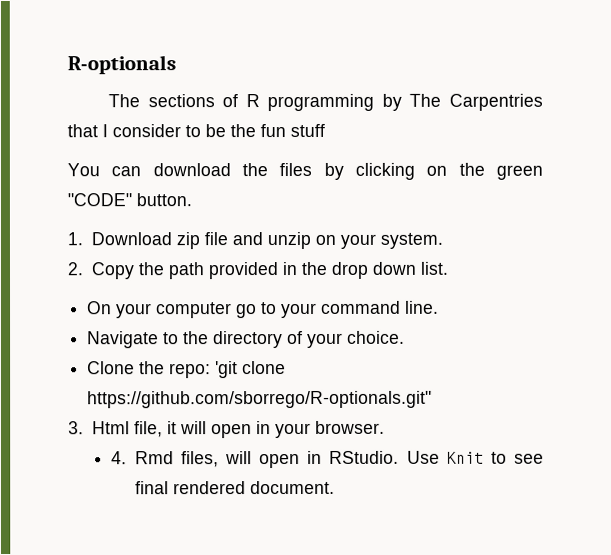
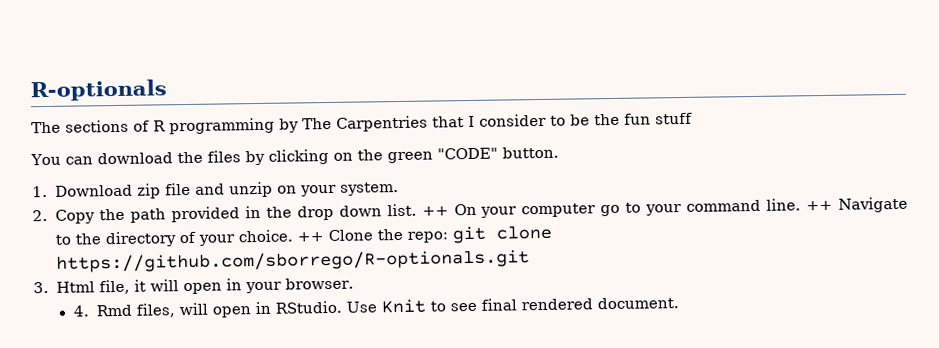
(448, 268) // -> [421,206,449,216] ++
(440, 307) // -> [806,200,834,211] ++
(406, 337) // -> [297,232,325,242] ++
[215,361,287,379] [87,390,433,409] 'git clone https://github.com/sborrego/R-optionals.git" -> [452,225,553,244] [56,249,531,273] git clone https://github.com/sborrego/R-optionals.git

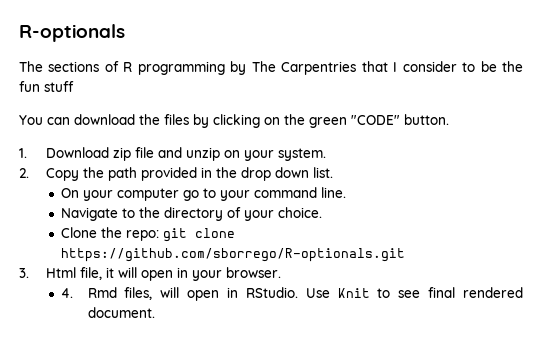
[421,206,449,216] ++ -> (333, 172) //
[806,200,834,211] ++ -> (346, 192) //
[297,232,325,242] ++ -> (322, 212) //

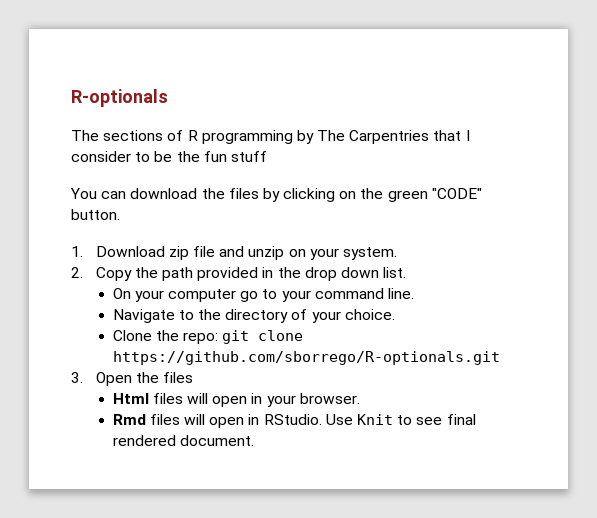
[45,267,114,280] Html file, it -> [95,372,194,386] [112,393,183,404] Open the files // Html files
[60,287,153,300] 4. Rmd files, -> [112,414,180,425] Rmd files

